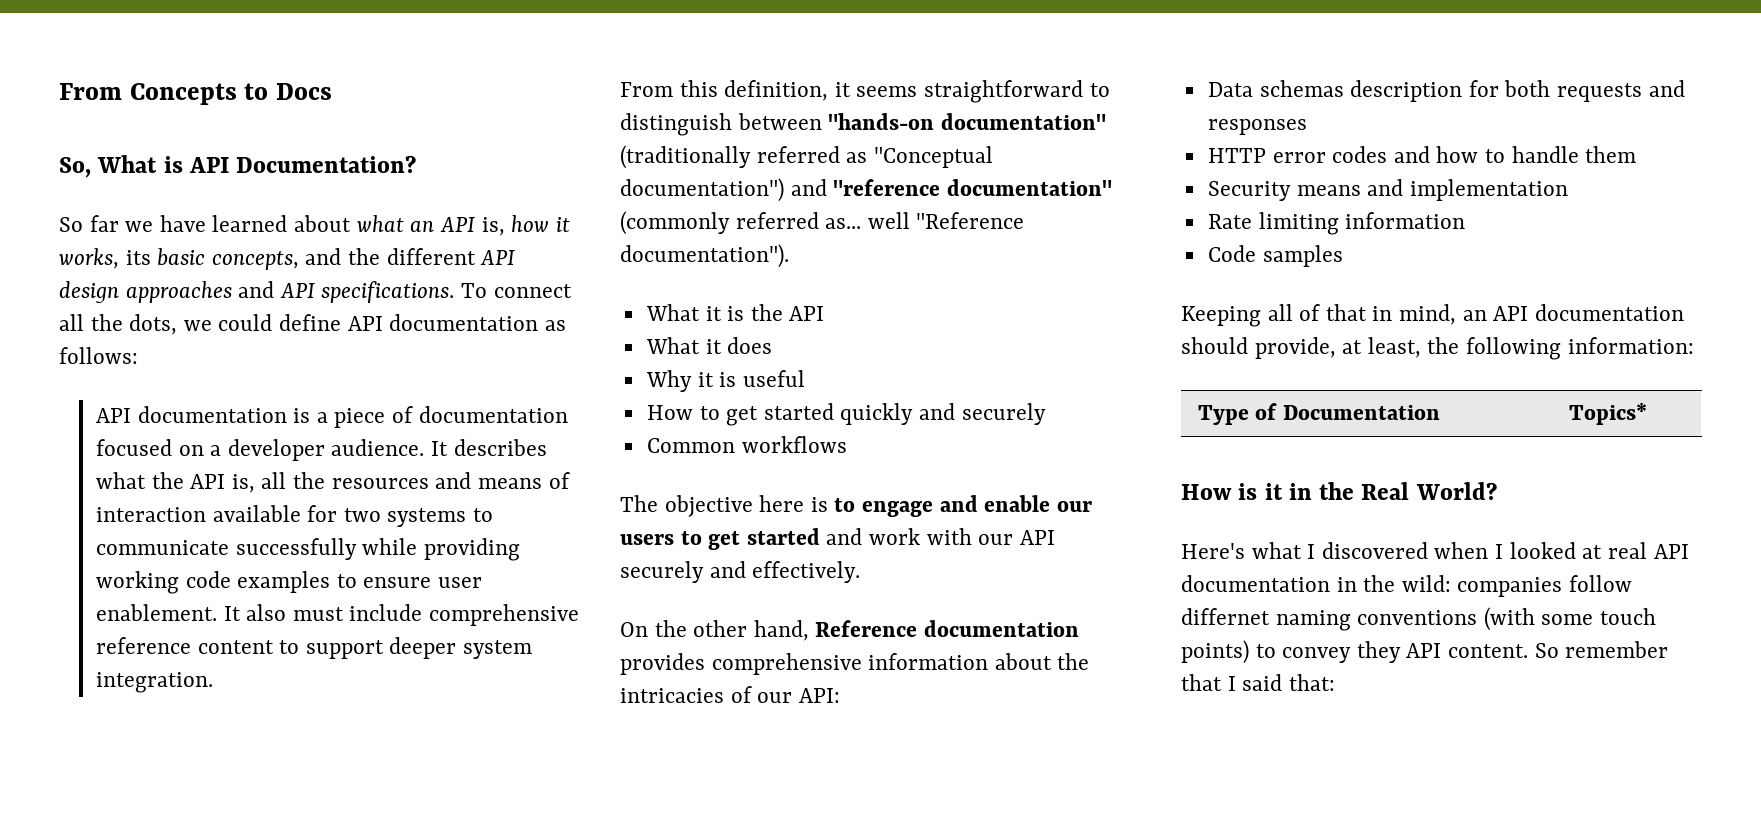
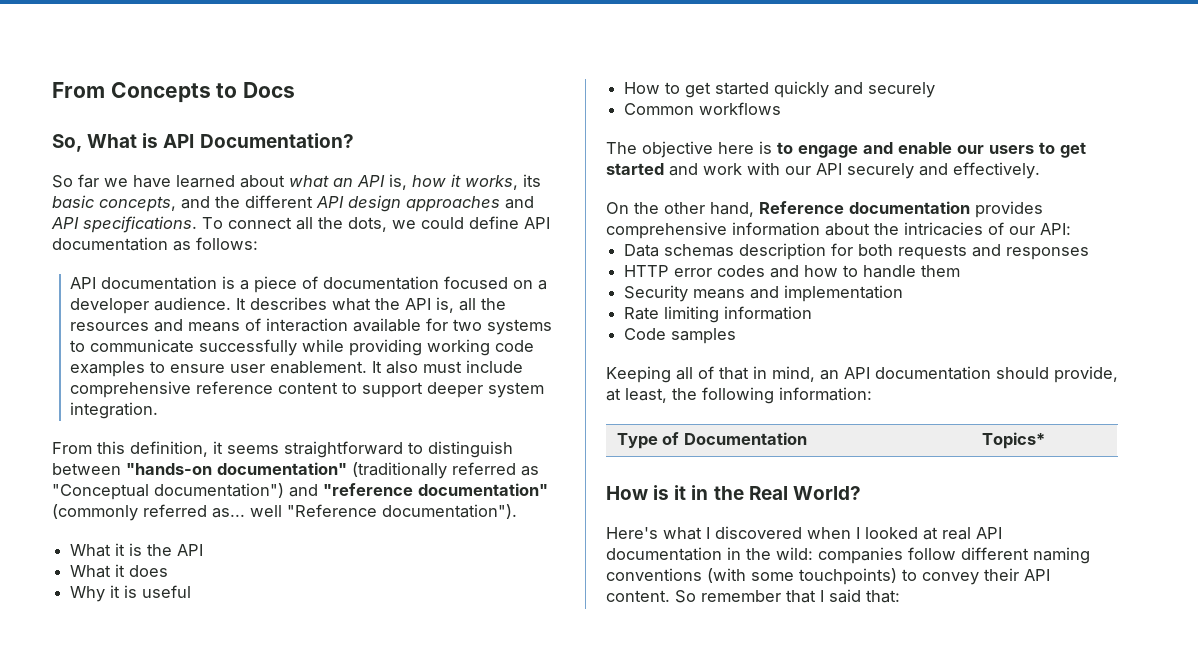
[1181,608,1270,625] differnet -> [961,547,1029,560] different
[1600,608,1657,625] [1181,640,1249,664] touch points) -> [799,568,897,585] touchpoints)
[1356,641,1401,663] they -> [984,568,1019,581] their

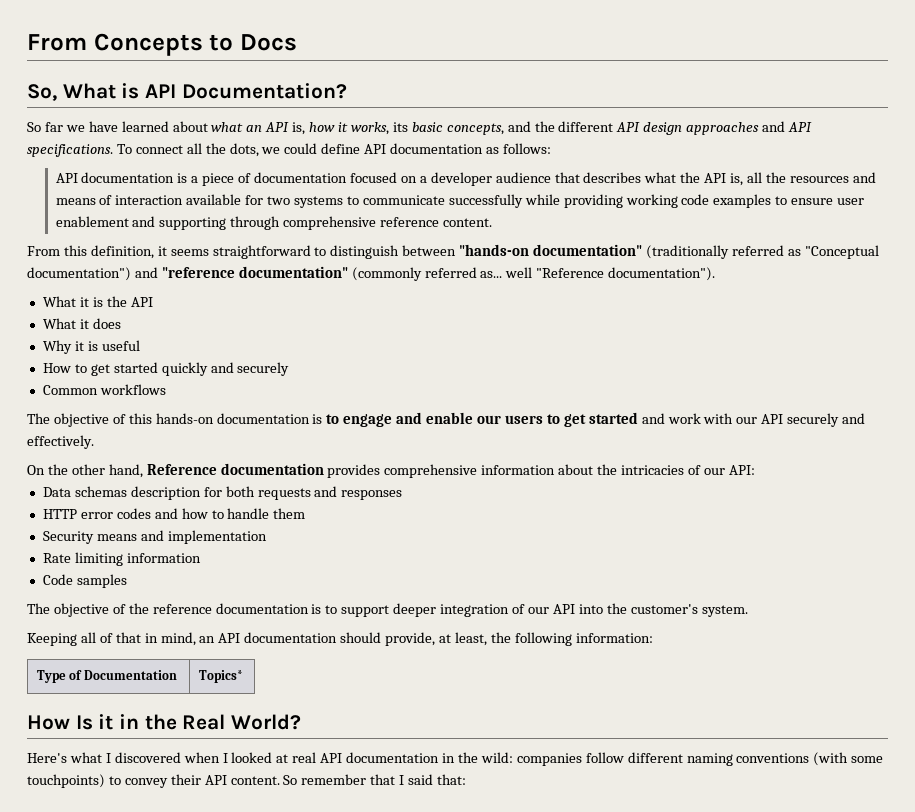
[154,297,247,311] audience. It -> [495,172,580,183] audience that
[270,360,524,374] [70,381,545,398] [70,402,159,419] enablement. It also must include comprehensive reference content to support deeper system integration. -> [55,216,493,230] enablement and supporting through comprehensive reference content.
[718,142,754,154] here -> [112,413,310,424] of this hands-on documentation
(737, 336) none -> [27,603,748,617] // The objective of the reference documentation is to support deeper integration of our API into the customer's system.
[653,485,670,500] is -> [75,715,93,730] Is

